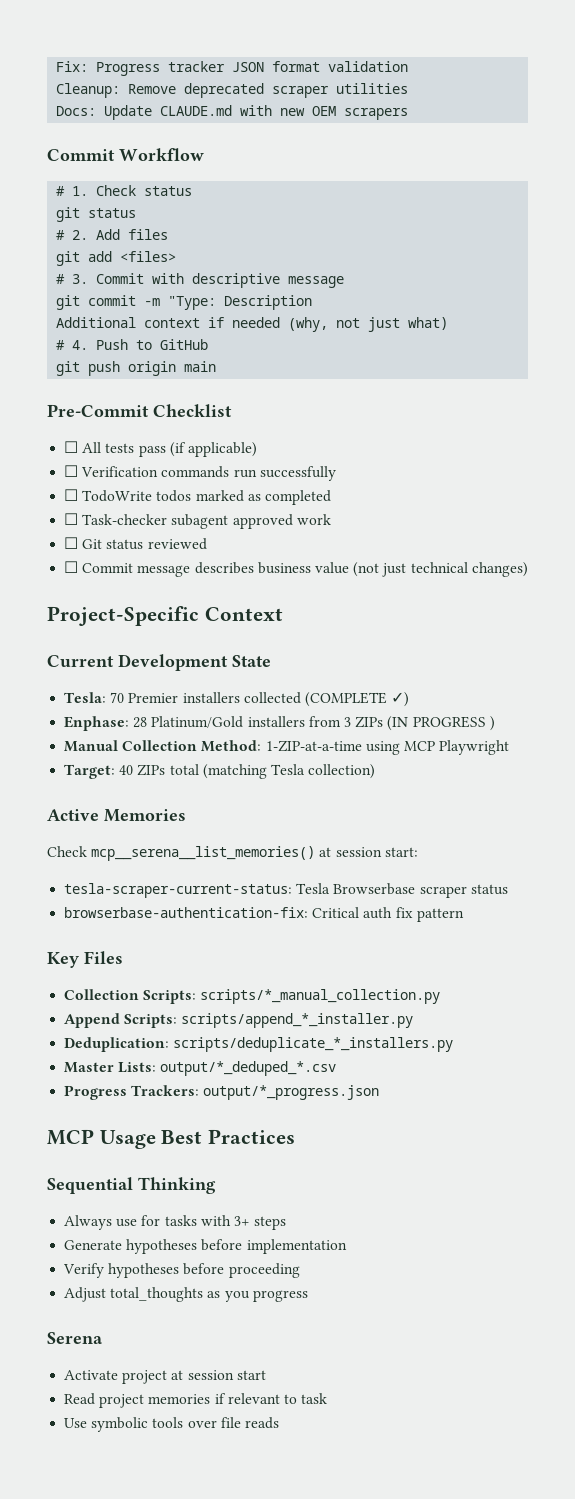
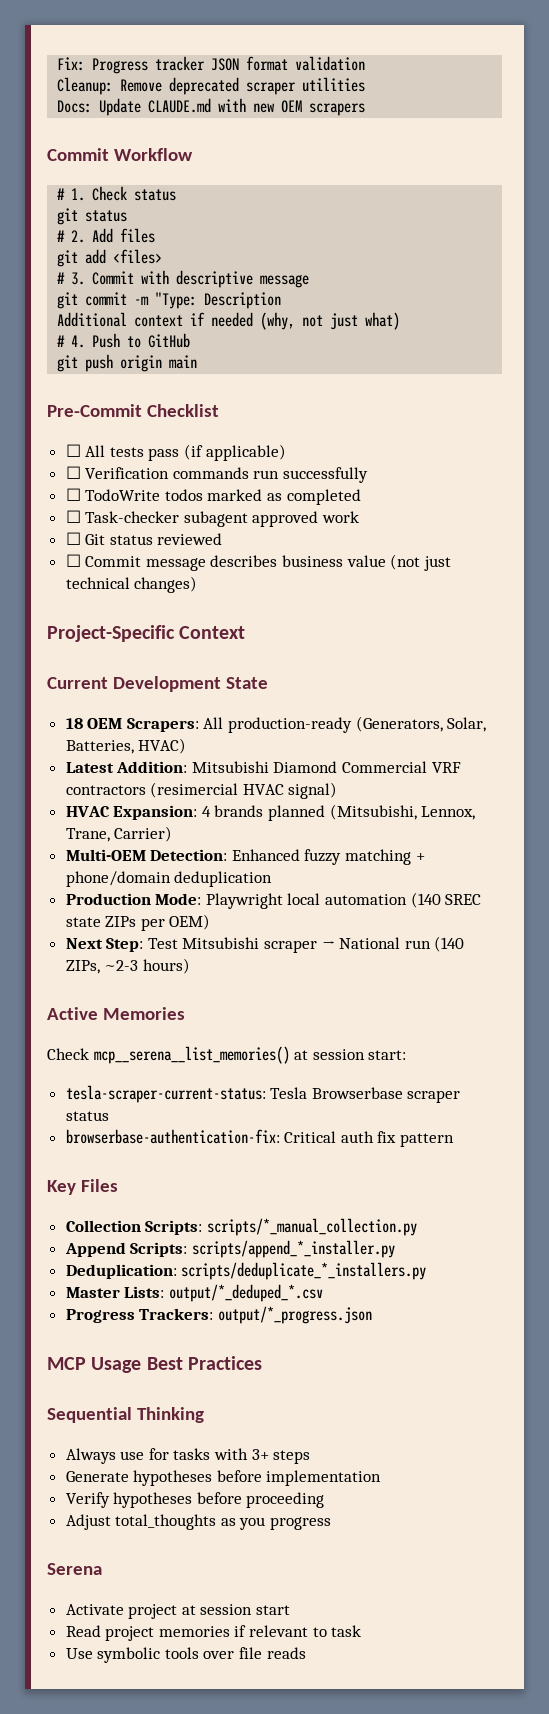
[64,692,410,707] [64,716,495,731] [64,740,510,755] [64,764,376,779] Tesla: 70 Premier installers collected (COMPLETE ✓) // Enphase: 28 Platinum/Gold installers from 3 ZIPs (IN PROGRESS ) // Manual Collection Method: 1-ZIP-at-a-time using MCP Playwright // Target: 40 ZIPs total (matching Tesla collection) -> [65,716,487,733] [65,738,187,754] [65,761,461,773] [65,782,338,799] [65,804,476,821] [65,826,173,842] [65,849,425,865] [65,871,273,887] [65,892,482,909] [65,914,211,931] [65,936,465,953] [65,958,190,974] 18 OEM Scrapers: All production-ready (Generators, Solar, Batteries, HVAC) // Latest Addition: Mitsubishi Diamond Commercial VRF contractors (resimercial HVAC signal) // HVAC Expansion: 4 brands planned (Mitsubishi, Lennox, Trane, Carrier) // Multi-OEM Detection: Enhanced fuzzy matching + phone/domain deduplication // Production Mode: Playwright local automation (140 SREC state ZIPs per OEM) // Next Step: Test Mitsubishi scraper → National run (140 ZIPs, ~2-3 hours)

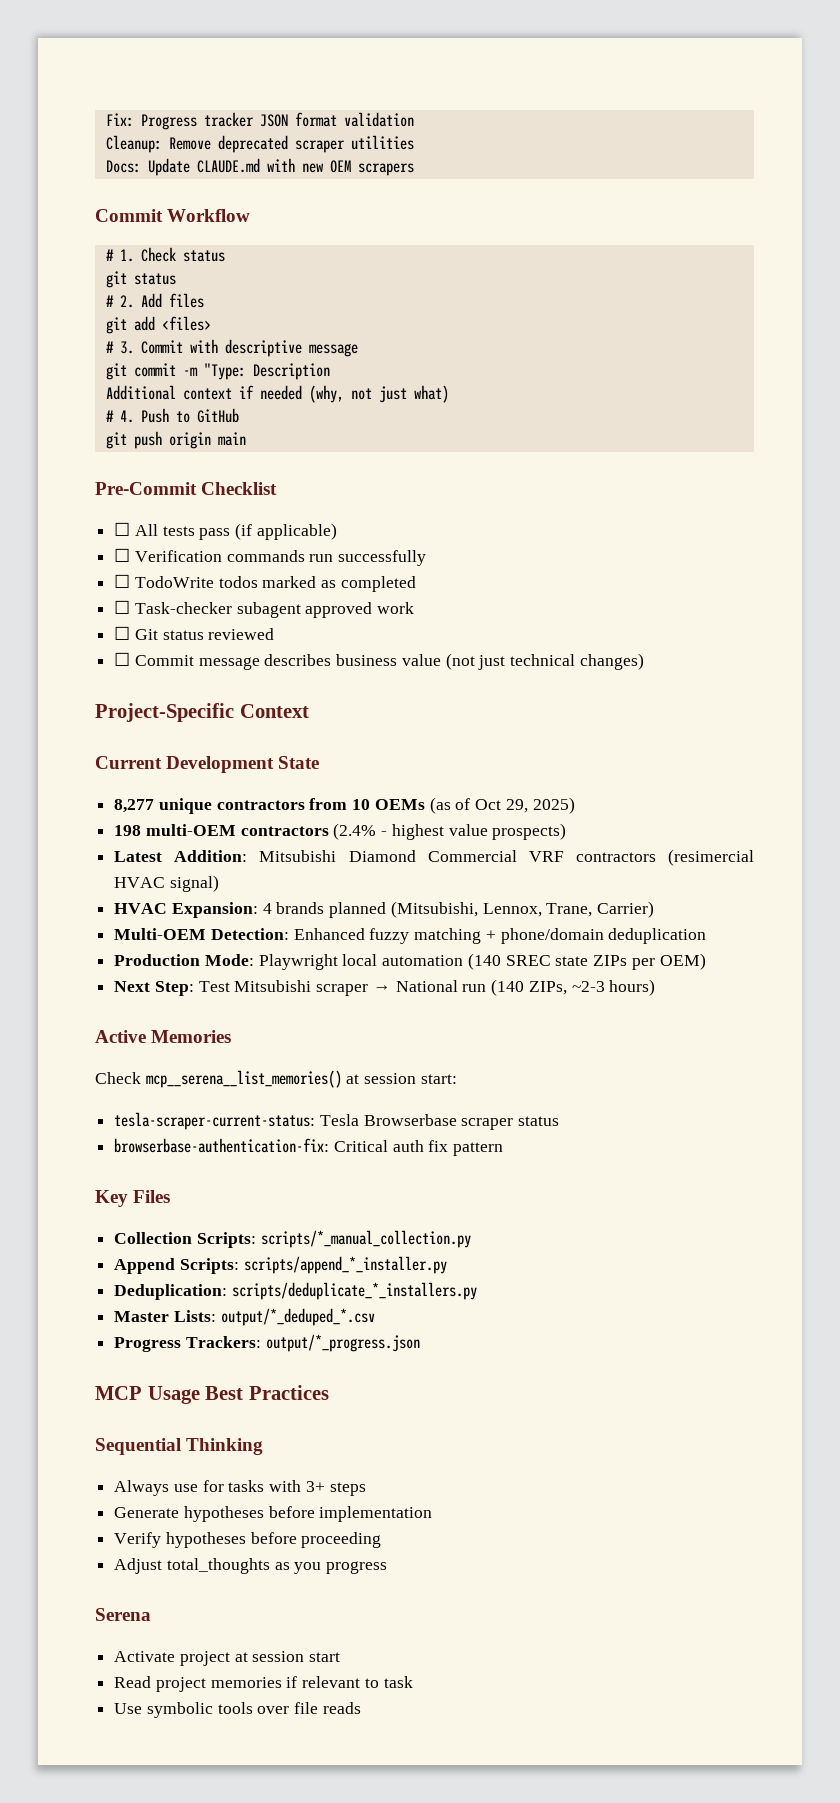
[65,716,487,733] [65,738,187,754] 18 OEM Scrapers: All production-ready (Generators, Solar, Batteries, HVAC) -> [114,797,575,814] [114,823,567,840] 8,277 unique contractors from 10 OEMs (as of Oct 29, 2025) // 198 multi-OEM contractors (2.4% - highest value prospects)

